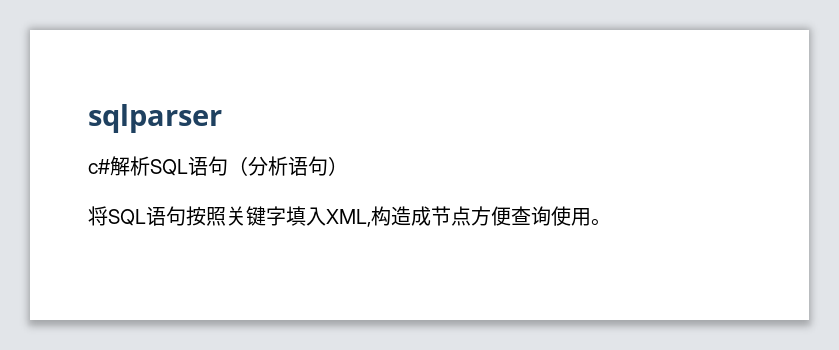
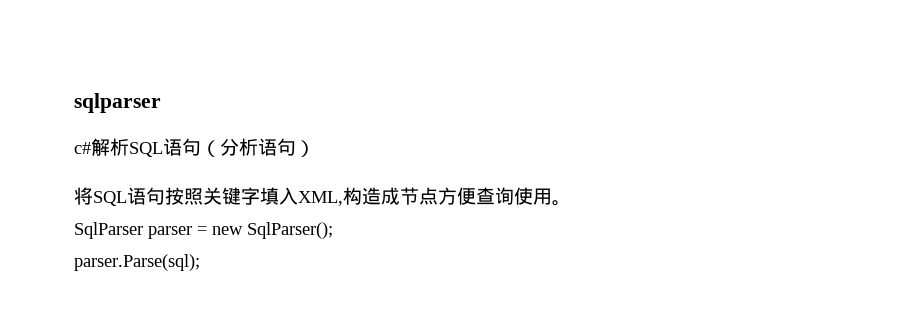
(611, 222) none -> [74,222,333,239] [74,254,200,271] // SqlParser parser = new SqlParser(); // parser.Parse(sql);

